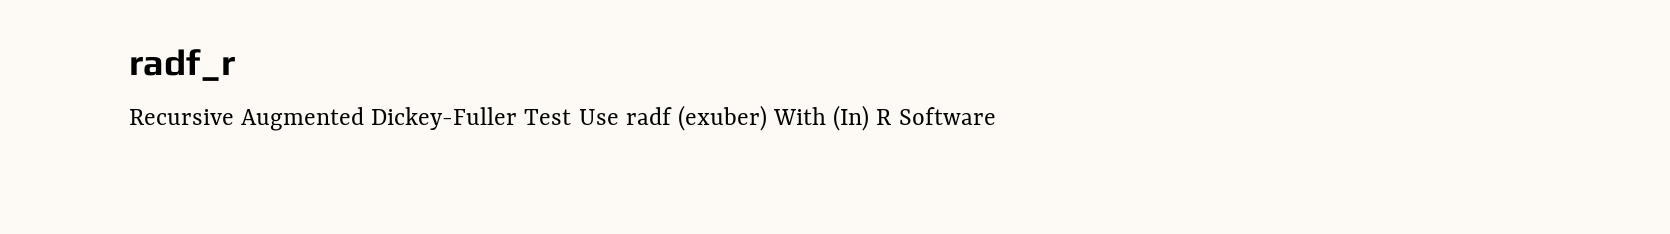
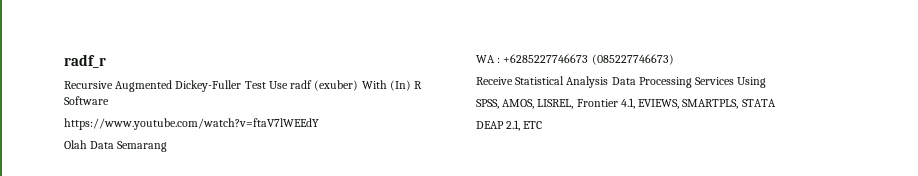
(996, 116) none -> [64,118,319,130] [64,140,168,152] [476,54,674,65] [476,76,767,88] [476,98,776,109] [476,120,543,131] // https://www.youtube.com/watch?v=ftaV7lWEEdY // Olah Data Semarang // WA : +6285227746673 (085227746673) // Receive Statistical Analysis Data Processing Services Using // SPSS, AMOS, LISREL, Frontier 4.1, EVIEWS, SMARTPLS, STATA // DEAP 2.1, ETC

